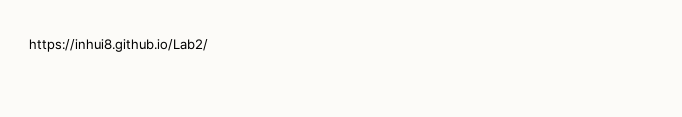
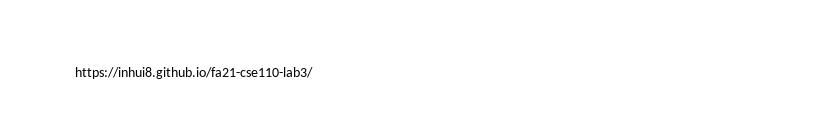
[29,39,208,52] https://inhui8.github.io/Lab2/ -> [75,67,313,79] https://inhui8.github.io/fa21-cse110-lab3/

